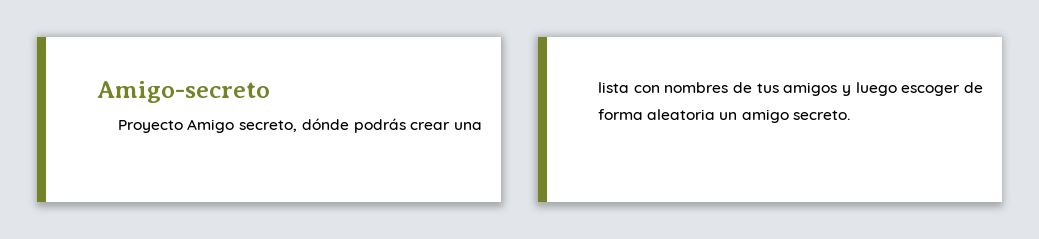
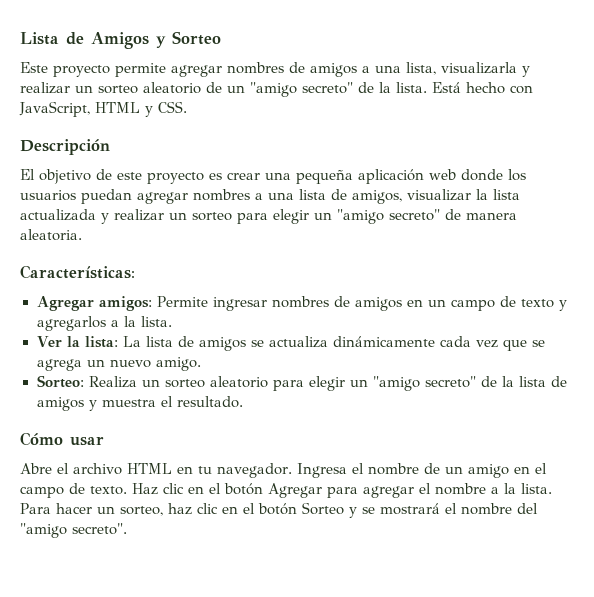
[97,81,270,103] [117,118,483,133] [598,82,983,96] [598,109,850,123] Amigo-secreto // Proyecto Amigo secreto, dónde podrás crear una lista con nombres de tus amigos y luego escoger de forma aleatoria un amigo secreto. -> [20,31,221,49] [20,62,530,77] [20,82,533,97] [19,101,187,117] [20,139,110,155] [20,169,526,184] [20,189,520,204] [20,209,517,224] [20,229,82,241] [20,265,135,279] [36,296,567,311] [36,316,172,331] [36,336,546,351] [36,357,201,371] [36,375,567,391] [36,396,243,411] [20,432,104,446] [20,463,547,478] [20,483,552,498] [20,502,538,518] [20,523,127,538] Lista de Amigos y Sorteo // Este proyecto permite agregar nombres de amigos a una lista, visualizarla y realizar un sorteo aleatorio de un "amigo secreto" de la lista. Está hecho con JavaScript, HTML y CSS. // Descripción // El objetivo de este proyecto es crear una pequeña aplicación web donde los usuarios puedan agregar nombres a una lista de amigos, visualizar la lista actualizada y realizar un sorteo para elegir un "amigo secreto" de manera aleatoria. // Características: // Agregar amigos: Permite ingresar nombres de amigos en un campo de texto y agregarlos a la lista. // Ver la lista: La lista de amigos se actualiza dinámicamente cada vez que se agrega un nuevo amigo. // Sorteo: Realiza un sorteo aleatorio para elegir un "amigo secreto" de la lista de amigos y muestra el resultado. // Cómo usar // Abre el archivo HTML en tu navegador. Ingresa el nombre de un amigo en el campo de texto. Haz clic en el botón Agregar para agregar el nombre a la lista. Para hacer un sorteo, haz clic en el botón Sorteo y se mostrará el nombre del "amigo secreto".

